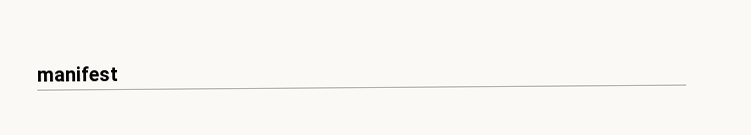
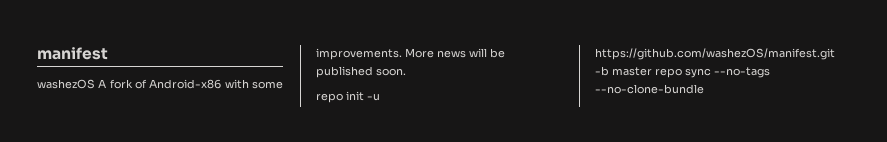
(119, 74) none -> [37,79,283,89] [316,48,505,60] [316,66,406,78] [316,91,380,103] [595,48,835,60] [595,66,770,78] [595,84,704,94] // washezOS A fork of Android-x86 with some improvements. More news will be published soon. // repo init -u https://github.com/washezOS/manifest.git -b master repo sync --no-tags --no-clone-bundle

